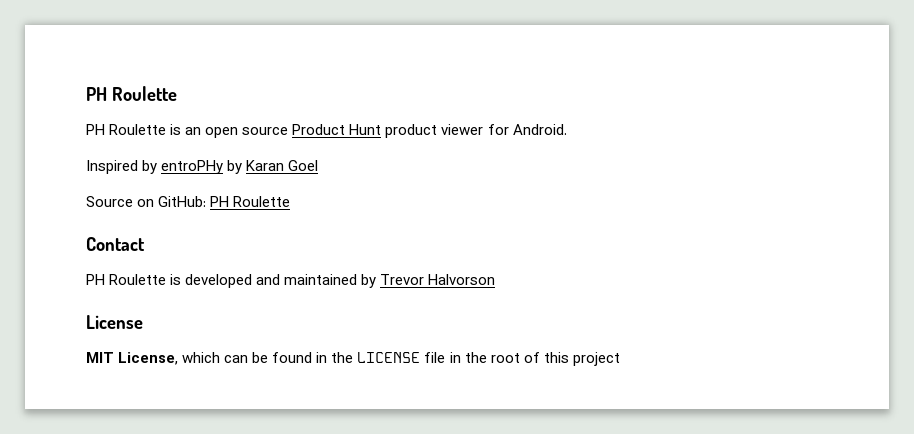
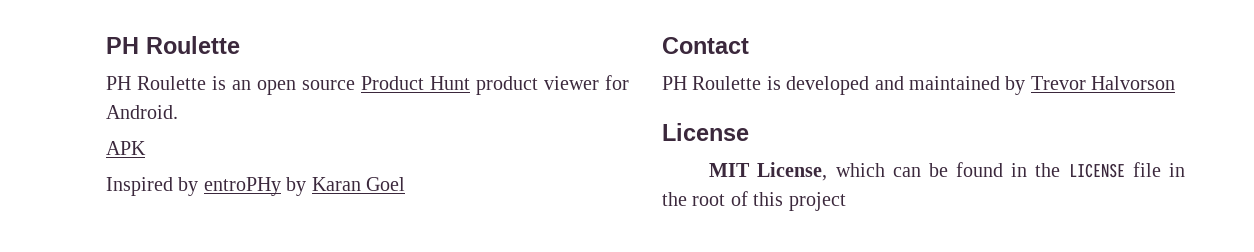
(567, 129) none -> [106,141,146,155] // APK
[86,196,291,207] // Source on GitHub: PH Roulette -> (405, 184) none

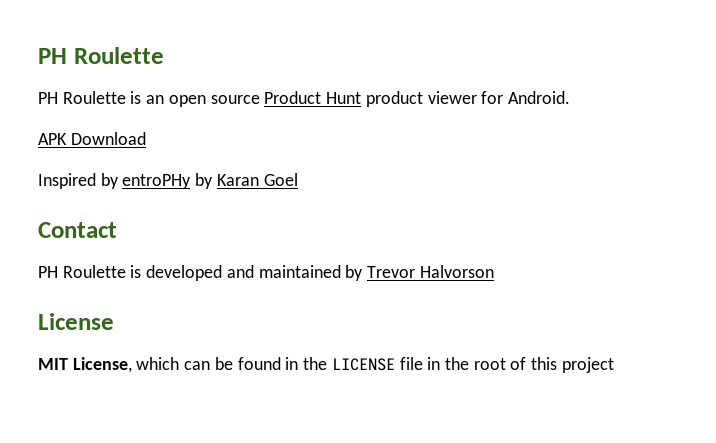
(146, 148) none -> [70,132,146,145] Download

